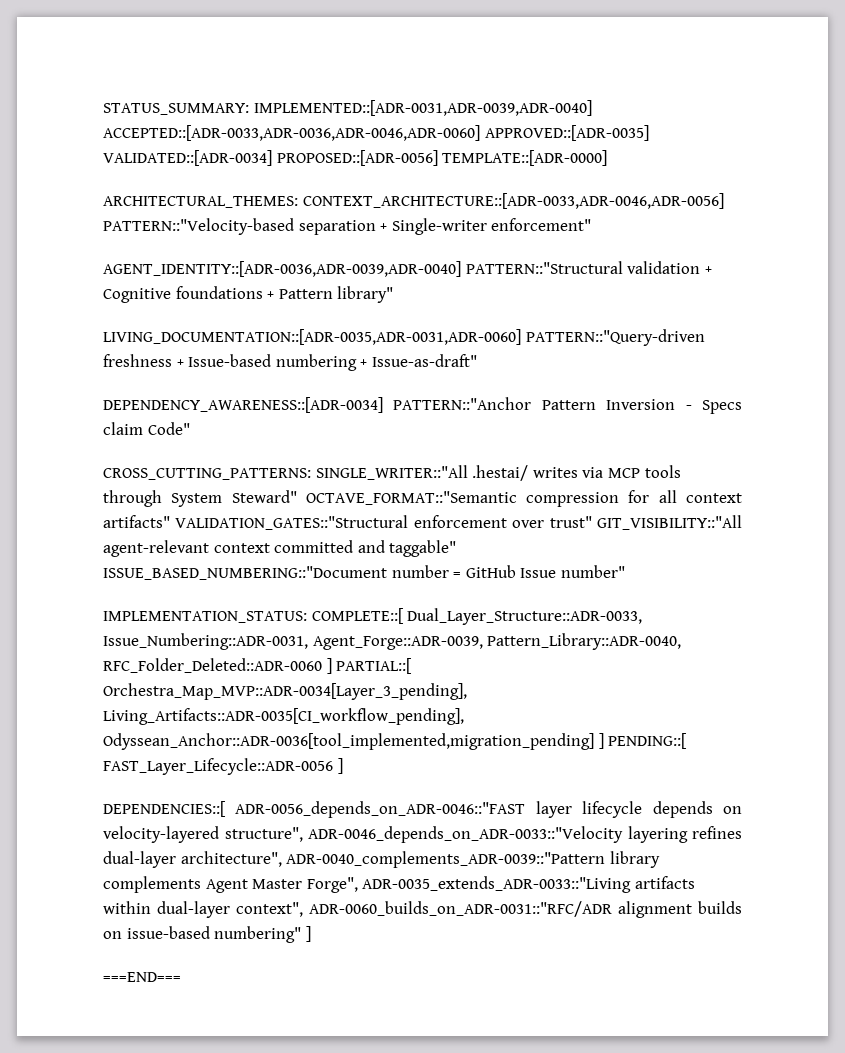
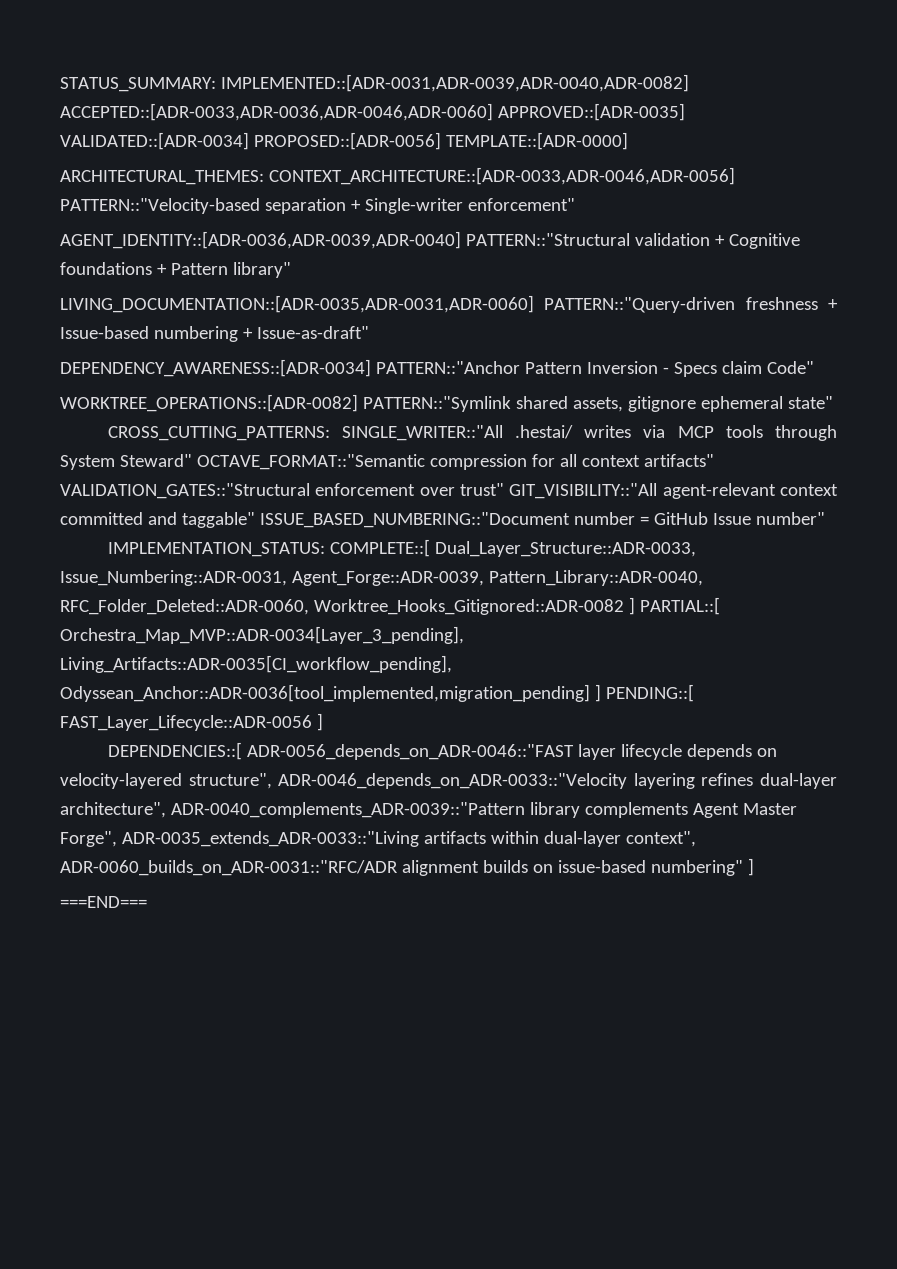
[253,100,592,116] IMPLEMENTED::[ADR-0031,ADR-0039,ADR-0040] -> [220,74,689,92] IMPLEMENTED::[ADR-0031,ADR-0039,ADR-0040,ADR-0082]
(190, 428) none -> [60,394,833,412] // WORKTREE_OPERATIONS::[ADR-0082] PATTERN::"Symlink shared assets, gitignore ephemeral state"
[103,658,322,673] RFC_Folder_Deleted::ADR-0060 -> [60,599,624,615] RFC_Folder_Deleted::ADR-0060, Worktree_Hooks_Gitignored::ADR-0082

